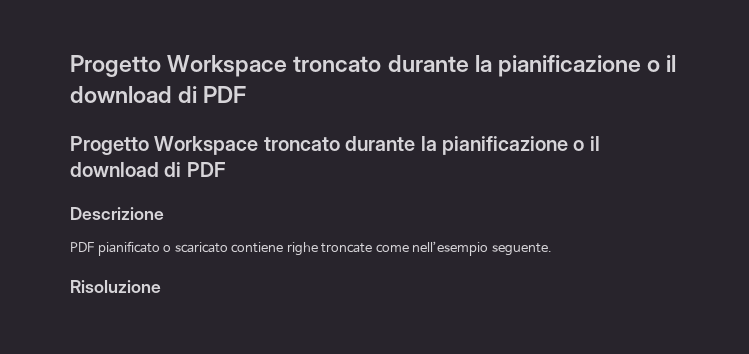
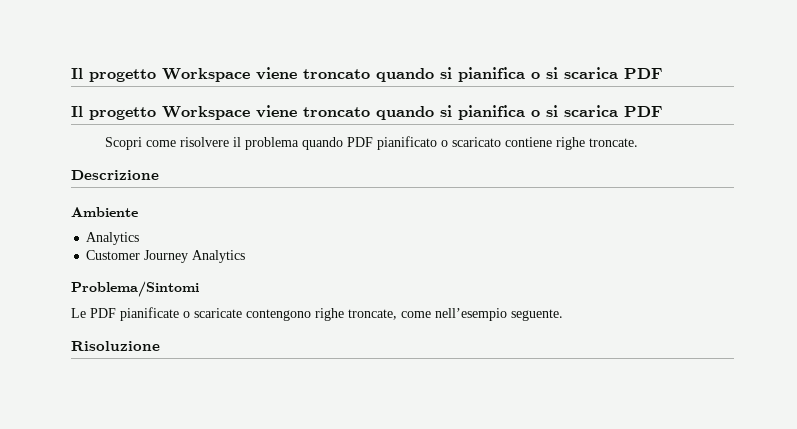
[70,55,677,77] [70,86,247,103] [70,136,600,155] [70,162,225,177] [70,207,164,220] Progetto Workspace troncato durante la pianificazione o il download di PDF // Progetto Workspace troncato durante la pianificazione o il download di PDF // Descrizione // -> [71,67,663,82] [71,105,663,120] [104,137,343,150] Il progetto Workspace viene troncato quando si pianifica o si scarica PDF // Il progetto Workspace viene troncato quando si pianifica o si scarica PDF // Scopri come risolvere il problema quando
[321,243,373,253] troncate -> [588,138,638,147] [71,170,159,180] [71,207,138,217] [86,232,140,245] [86,250,246,263] [71,281,199,297] [71,307,397,321] troncate. // Descrizione // Ambiente // Analytics // Customer Journey Analytics // Problema/Sintomi // Le PDF pianificate o scaricate contengono righe troncate,

